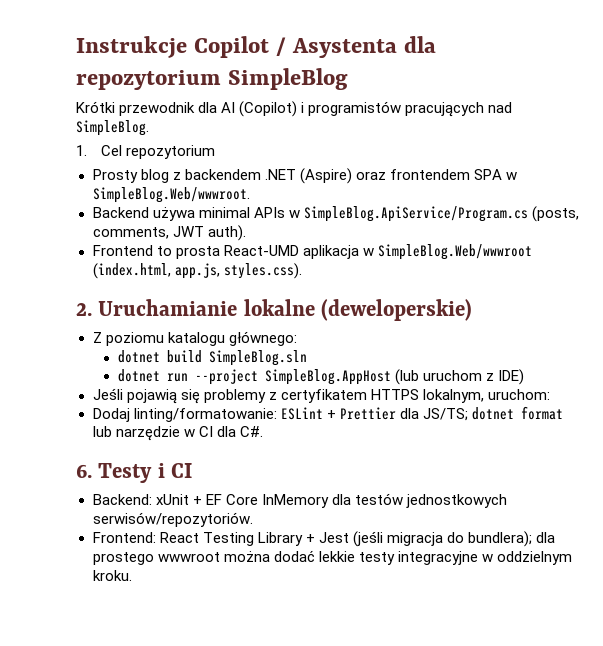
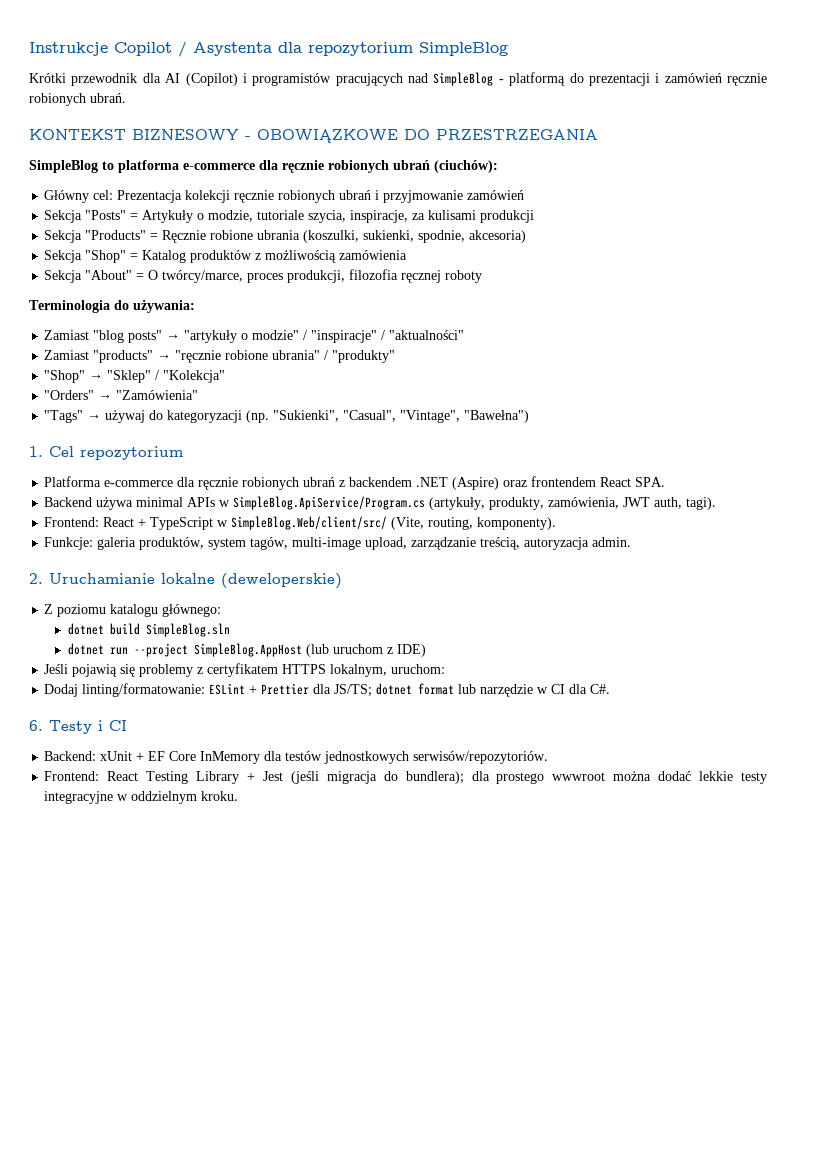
[76,120,149,136] [76,145,216,159] [92,169,169,183] SimpleBlog. // 1. Cel repozytorium // Prosty blog -> [433,72,767,86] [29,93,126,106] [29,129,598,143] [29,160,498,173] [44,190,525,203] [44,210,535,223] [44,230,527,243] [44,250,408,263] [44,269,483,283] [29,299,195,313] [44,330,465,343] [44,350,396,363] [44,370,226,383] [44,390,199,400] [44,410,530,423] [29,446,183,460] [44,476,336,490] SimpleBlog - platformą do prezentacji i zamówień ręcznie robionych ubrań. // KONTEKST BIZNESOWY - OBOWIĄZKOWE DO PRZESTRZEGANIA // SimpleBlog to platforma e-commerce dla ręcznie robionych ubrań (ciuchów): // Główny cel: Prezentacja kolekcji ręcznie robionych ubrań i przyjmowanie zamówień // Sekcja "Posts" = Artykuły o modzie, tutoriale szycia, inspiracje, za kulisami produkcji // Sekcja "Products" = Ręcznie robione ubrania (koszulki, sukienki, spodnie, akcesoria) // Sekcja "Shop" = Katalog produktów z możliwością zamówienia // Sekcja "About" = O twórcy/marce, proces produkcji, filozofia ręcznej roboty // Terminologia do używania: // Zamiast "blog posts" → "artykuły o modzie" / "inspiracje" / "aktualności" // Zamiast "products" → "ręcznie robione ubrania" / "produkty" // "Shop" → "Sklep" / "Kolekcja" // "Orders" → "Zamówienia" // "Tags" → używaj do kategoryzacji (np. "Sukienki", "Casual", "Vintage", "Bawełna") // 1. Cel repozytorium // Platforma e-commerce dla ręcznie robionych ubrań
[473,169,517,180] [92,187,250,203] SPA w SimpleBlog.Web/wwwroot. -> [600,477,666,487] React SPA.
[531,206,579,222] [92,225,246,241] [92,244,532,260] [92,263,302,279] (posts, comments, JWT auth). // Frontend to prosta React-UMD aplikacja w SimpleBlog.Web/wwwroot (index.html, app.js, styles.css). -> [429,497,717,510] [44,516,557,530] [44,537,632,550] (artykuły, produkty, zamówienia, JWT auth, tagi). // Frontend: React + TypeScript w SimpleBlog.Web/client/src/ (Vite, routing, komponenty). // Funkcje: galeria produktów, system tagów, multi-image upload, zarządzanie treścią, autoryzacja admin.

